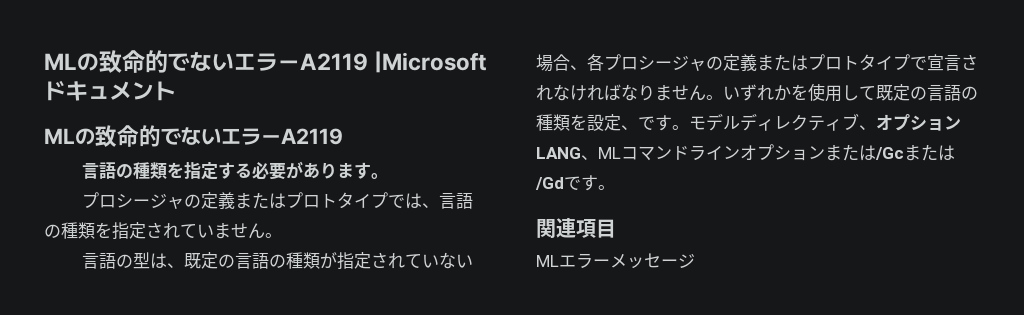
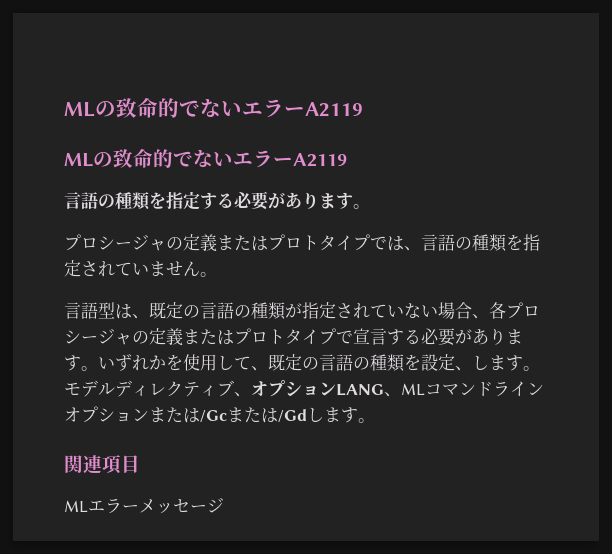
[44,50,488,73] [44,80,176,101] MLの致命的でないエラーA2119 |Microsoftドキュメント -> [64,98,363,118] MLの致命的でないエラーA2119
[116,254,134,268] の -> (98, 310) none
[961,54,978,70] [536,84,706,101] されなければなりません -> [387,328,523,346] [64,355,81,371] する必要があります
(876, 93) none -> [251,366,268,371] 、
[638,116,655,130] で -> [472,355,506,370] しま
[564,176,581,190] で -> [307,407,341,422] しま

